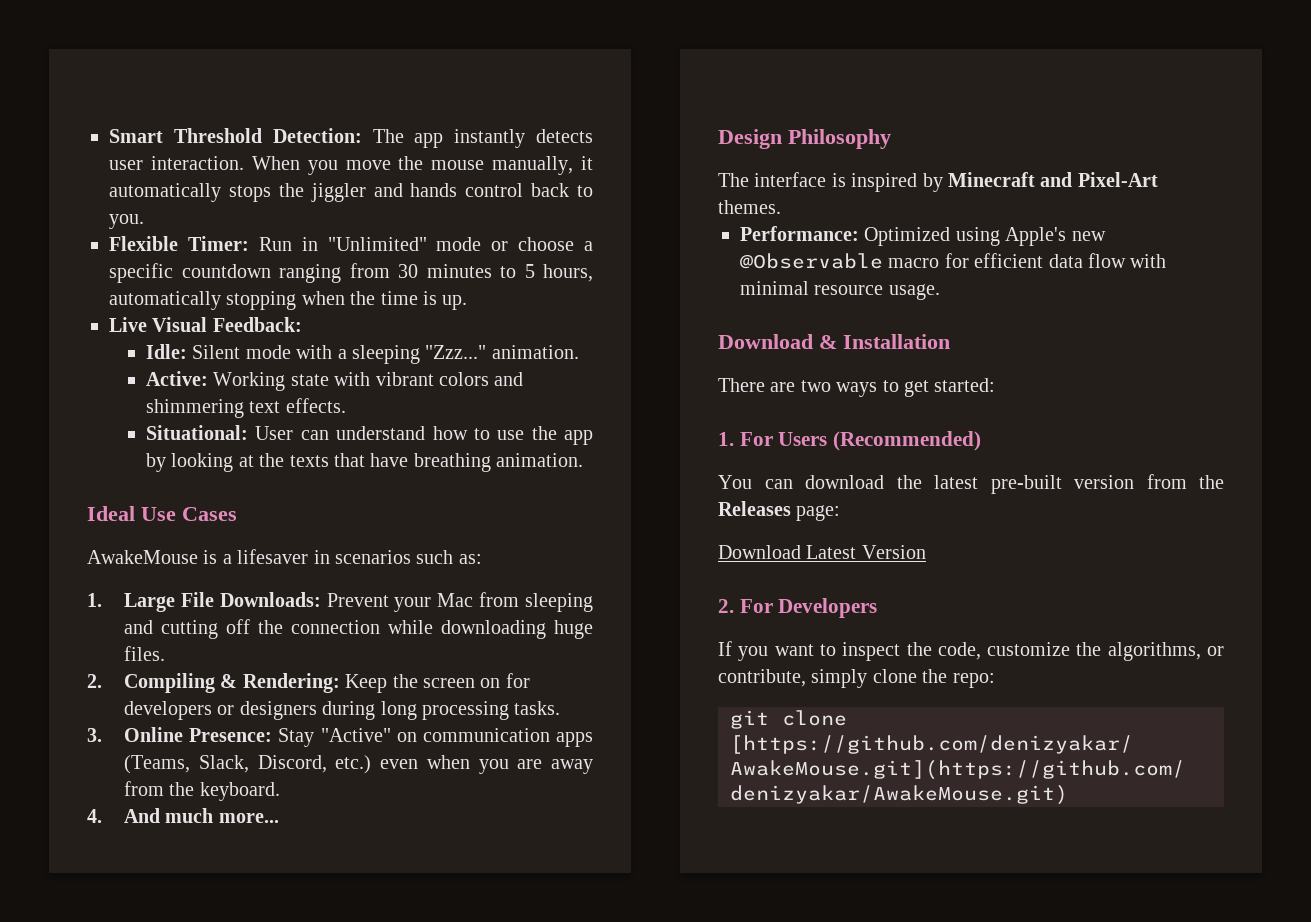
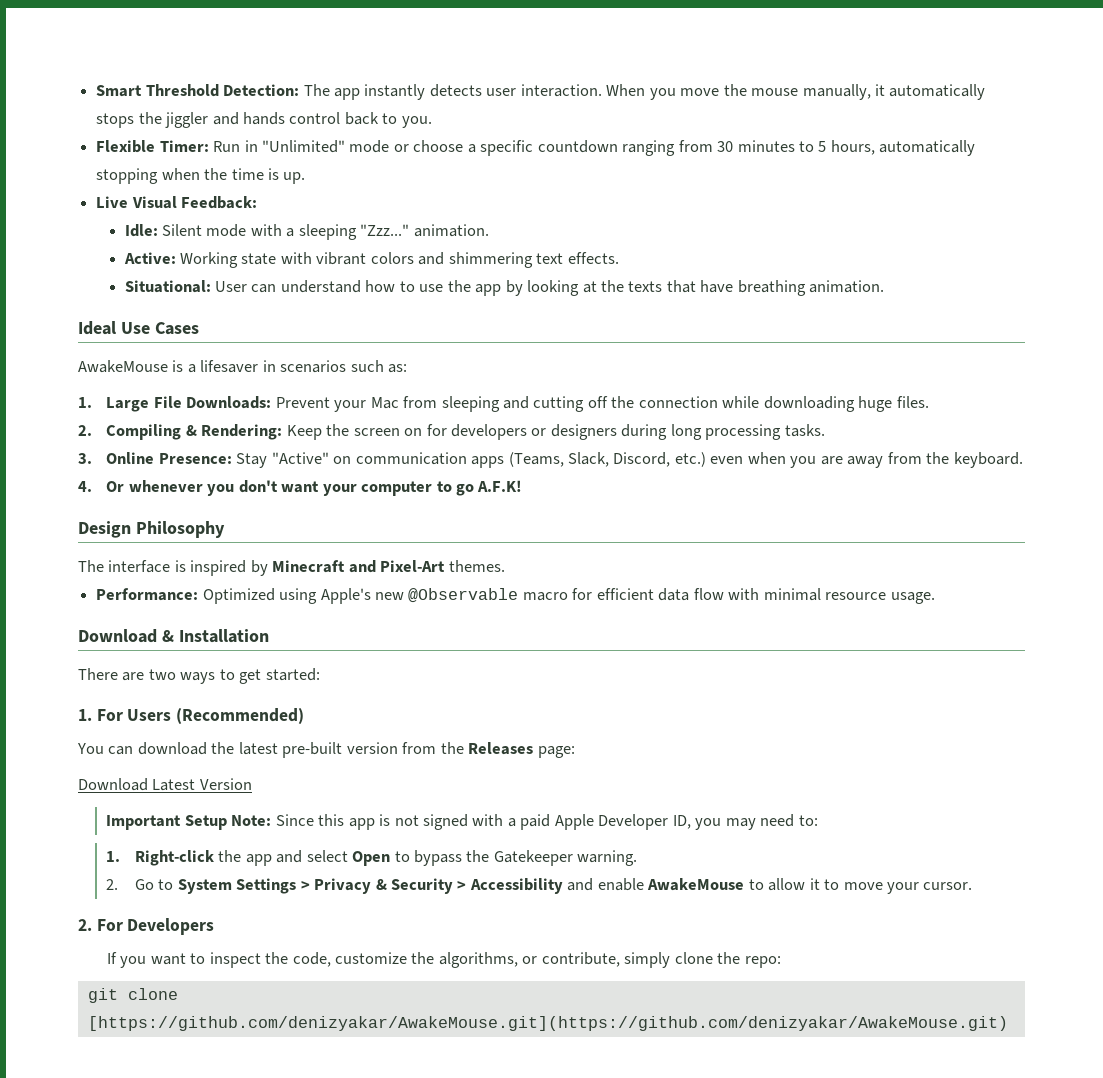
[124,808,279,823] And much more... -> [106,480,523,496] Or whenever you don't want your computer to go A.F.K!
(926, 552) none -> [106,814,818,830] [106,850,638,866] [106,878,973,894] // Important Setup Note: Since this app is not signed with a paid Apple Developer ID, you may need to: // 1. Right-click the app and select Open to bypass the Gatekeeper warning. // 2. Go to System Settings > Privacy & Security > Accessibility and enable AwakeMouse to allow it to move your cursor.

